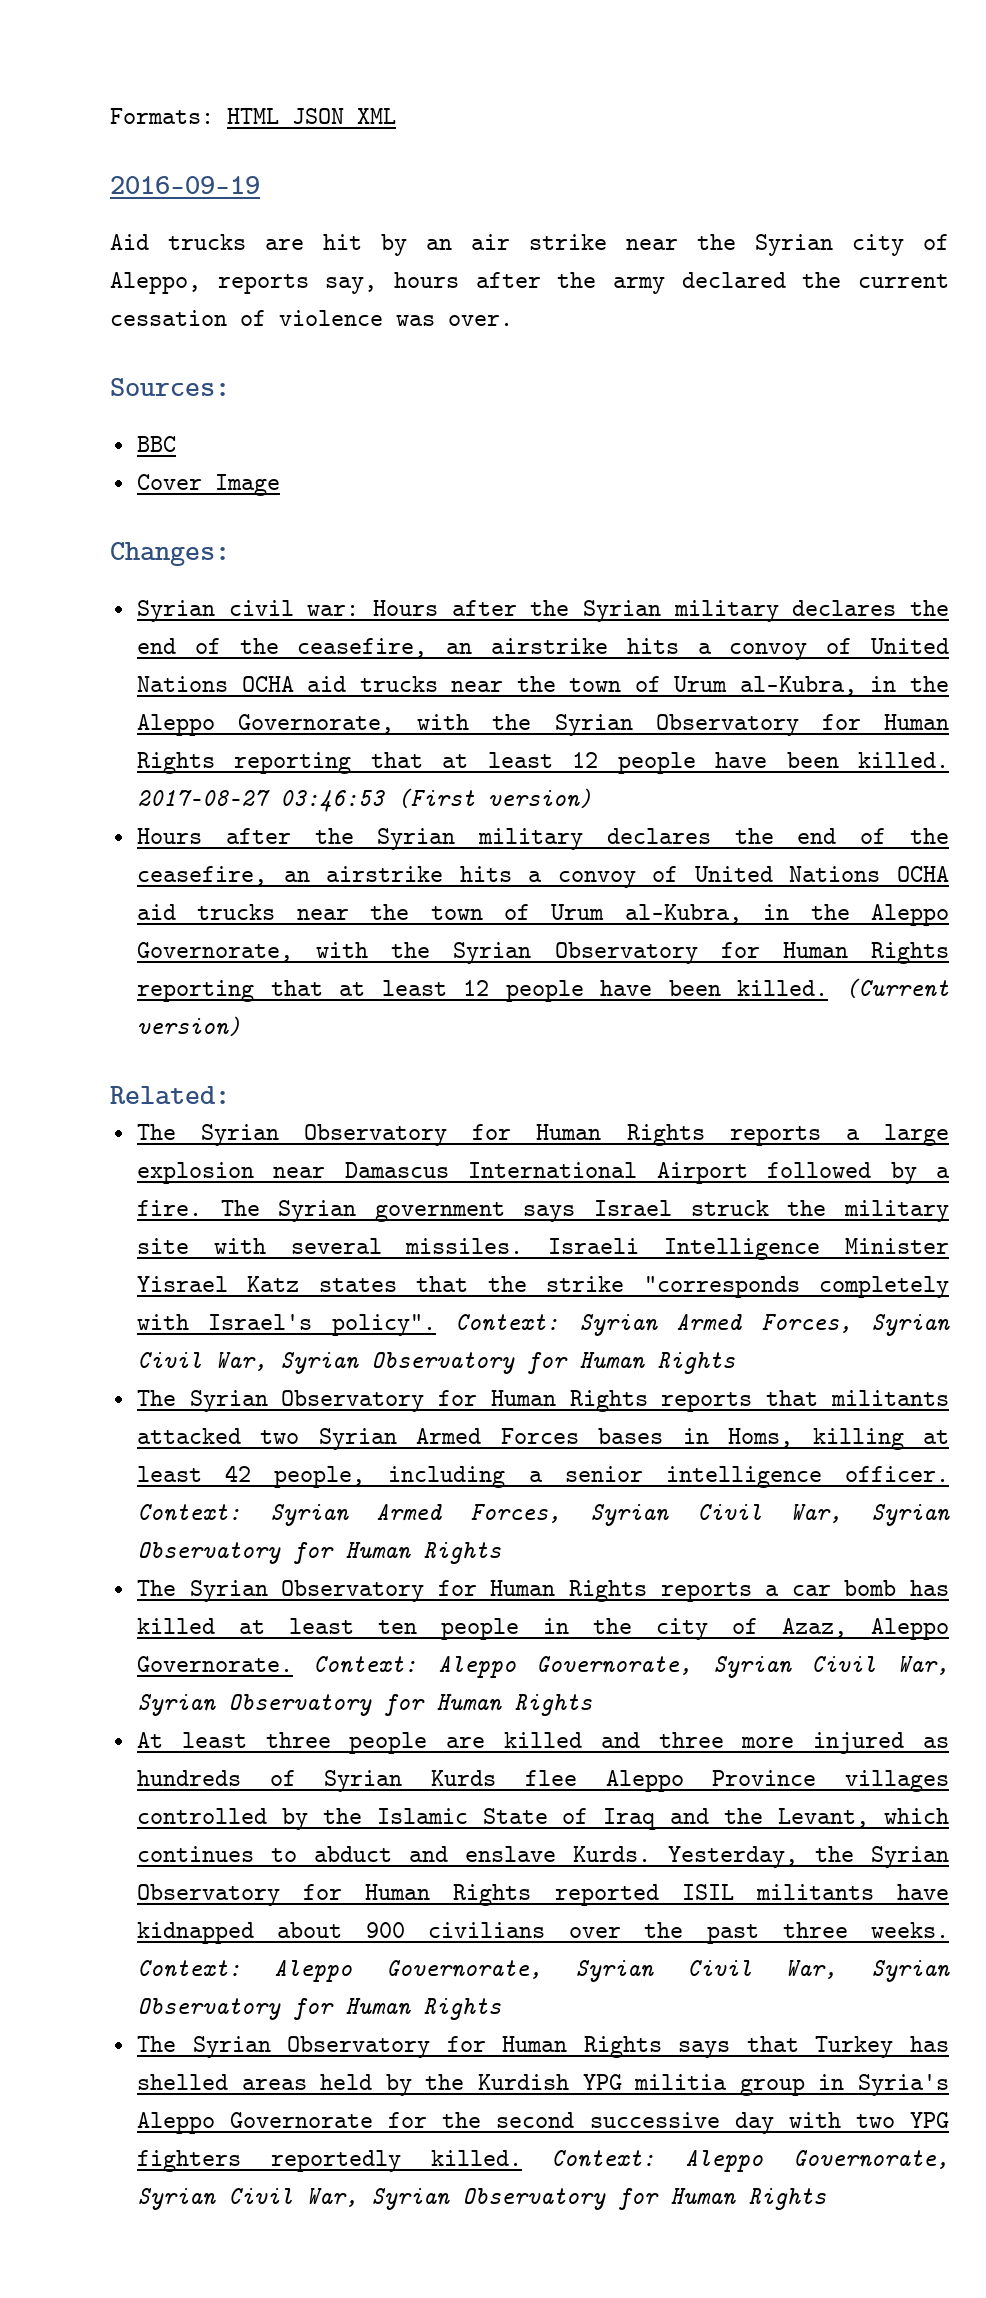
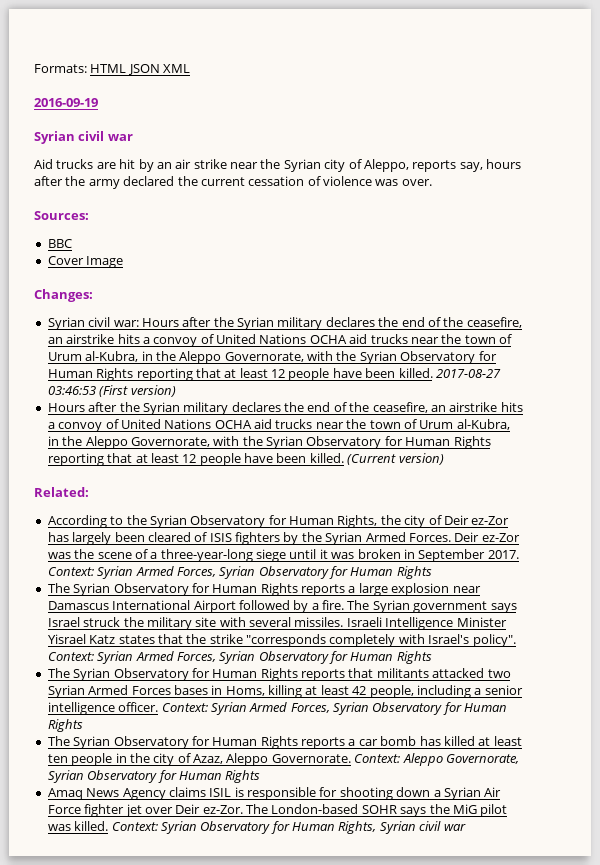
(260, 185) none -> [34,131,133,144] // Syrian civil war
(230, 1095) none -> [47,515,510,528] [47,532,520,545] [47,549,519,562] [47,566,432,579] // According to the Syrian Observatory for Human Rights, the city of Deir ez-Zor has largely been cleared of ISIS fighters by the Syrian Armed Forces. Deir ez-Zor was the scene of a three-year-long siege until it was broken in September 2017. Context: Syrian Armed Forces, Syrian Observatory for Human Rights
[136,1352,359,1374] Civil War, Syrian -> (256, 657) none
[696,1504,950,1526] Civil War, Syrian -> (369, 708) none
[811,1656,949,1675] [136,1694,592,1716] [136,1732,949,1754] [136,1770,949,1792] [136,1808,949,1830] [136,1846,950,1868] [136,1884,949,1906] [136,1922,950,1944] [136,1960,950,1982] [136,1998,501,2020] [136,2036,950,2058] [136,2074,950,2096] [136,2112,949,2134] [136,2150,949,2172] [136,2188,826,2210] Civil War, Syrian Observatory for Human Rights // At least three people are killed and three more injured as hundreds of Syrian Kurds flee Aleppo Province villages controlled by the Islamic State of Iraq and the Levant, which continues to abduct and enslave Kurds. Yesterday, the Syrian Observatory for Human Rights reported ISIL militants have kidnapped about 900 civilians over the past three weeks. Context: Aleppo Governorate, Syrian Civil War, Syrian Observatory for Human Rights // The Syrian Observatory for Human Rights says that Turkey has shelled areas held by the Kurdish YPG militia group in Syria's Aleppo Governorate for the second successive day with two YPG fighters reportedly killed. Context: Aleppo Governorate, Syrian Civil War, Syrian Observatory for Human Rights -> [87,770,261,783] [47,787,502,800] [47,804,508,817] [47,821,466,834] Observatory for Human Rights // Amaq News Agency claims ISIL is responsible for shooting down a Syrian Air Force fighter jet over Deir ez-Zor. The London-based SOHR says the MiG pilot was killed. Context: Syrian Observatory for Human Rights, Syrian civil war

